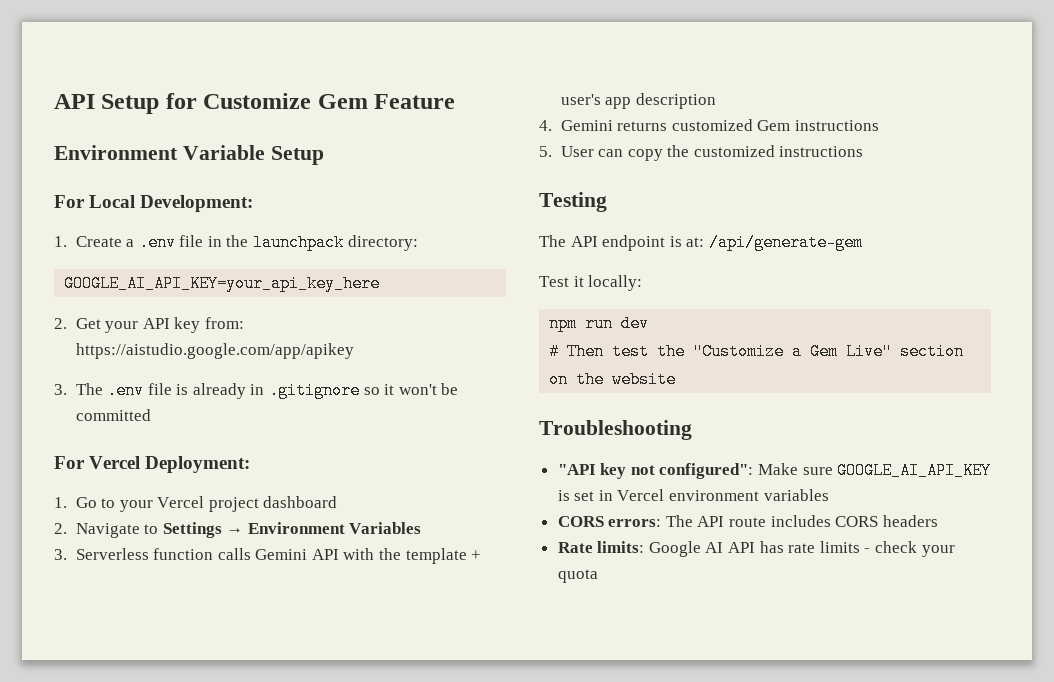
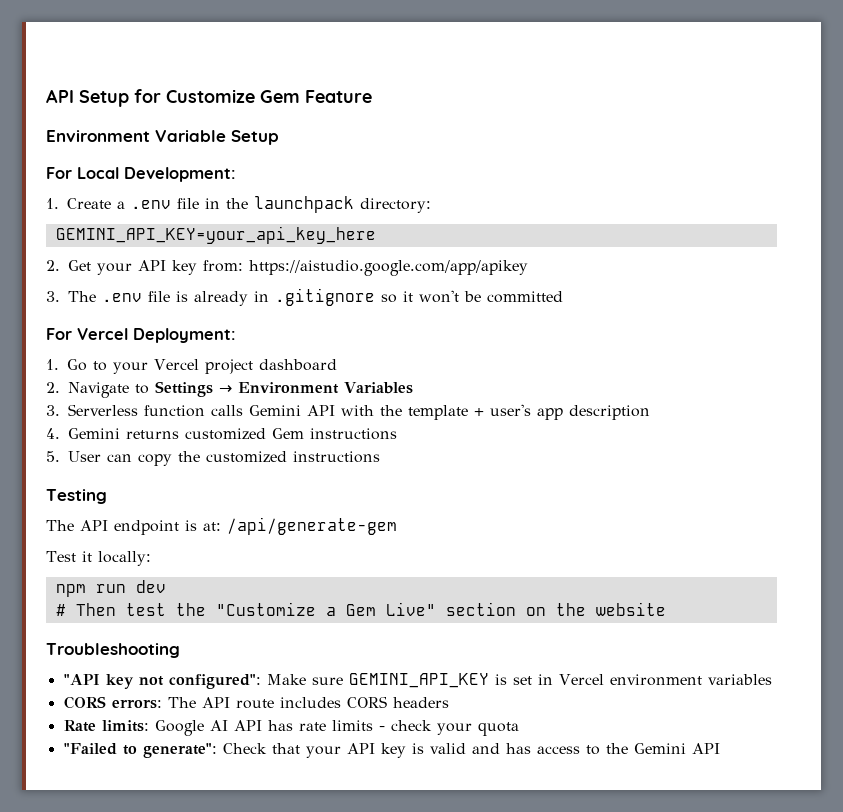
[64,275,381,292] GOOGLE_AI_API_KEY=your_api_key_here -> [55,226,376,244] GEMINI_API_KEY=your_api_key_here
[837,462,992,479] GOOGLE_AI_API_KEY -> [348,673,489,688] GEMINI_API_KEY
(598, 576) none -> [63,743,720,758] // "Failed to generate": Check that your API key is valid and has access to the Gemini API

